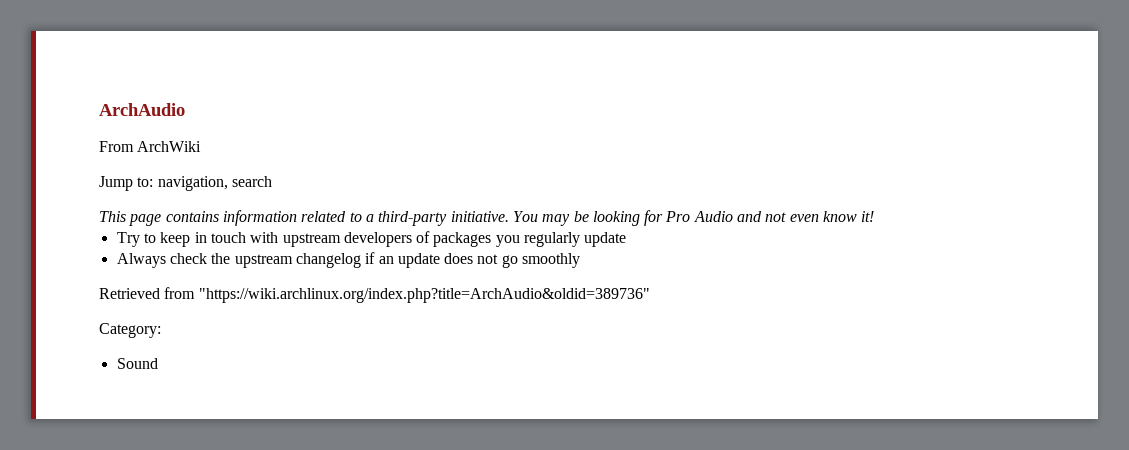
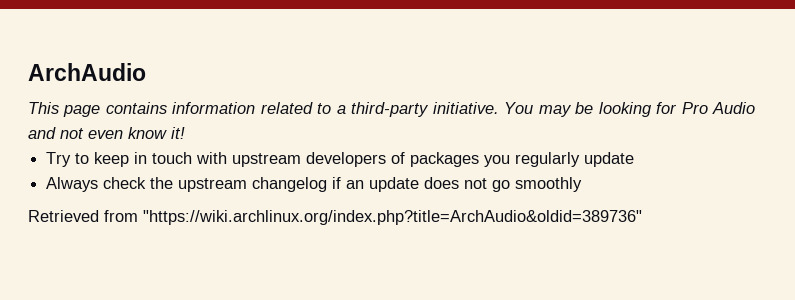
[99,141,202,152] [99,176,272,191] // From ArchWiki // Jump to: navigation, search -> (146, 72) none
[99,323,161,338] [116,358,158,369] // Category: // Sound -> (642, 217) none

